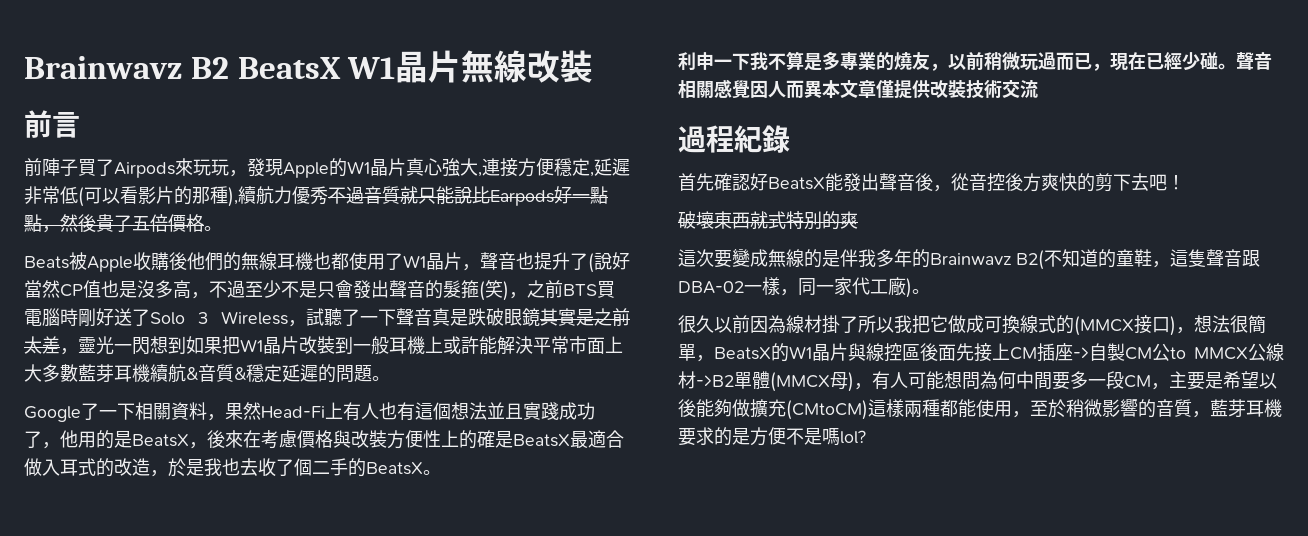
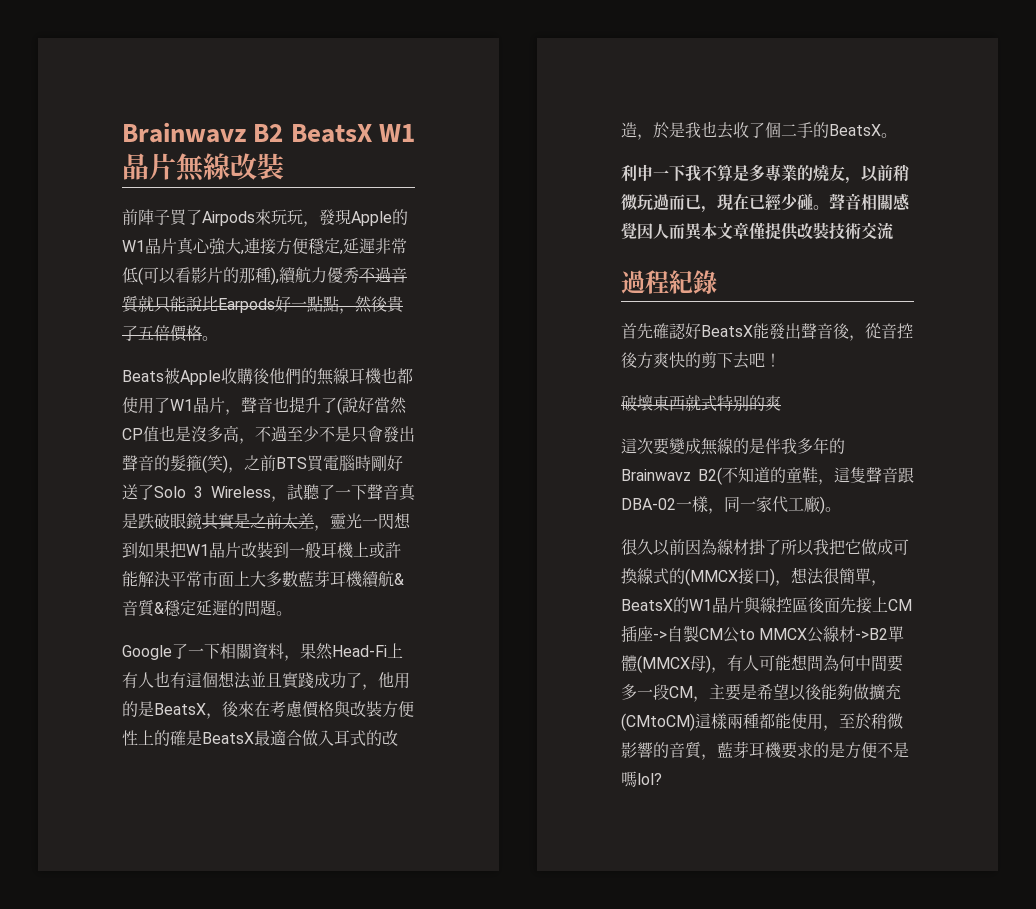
[24,110,80,138] // 前言 -> (284, 166) none

